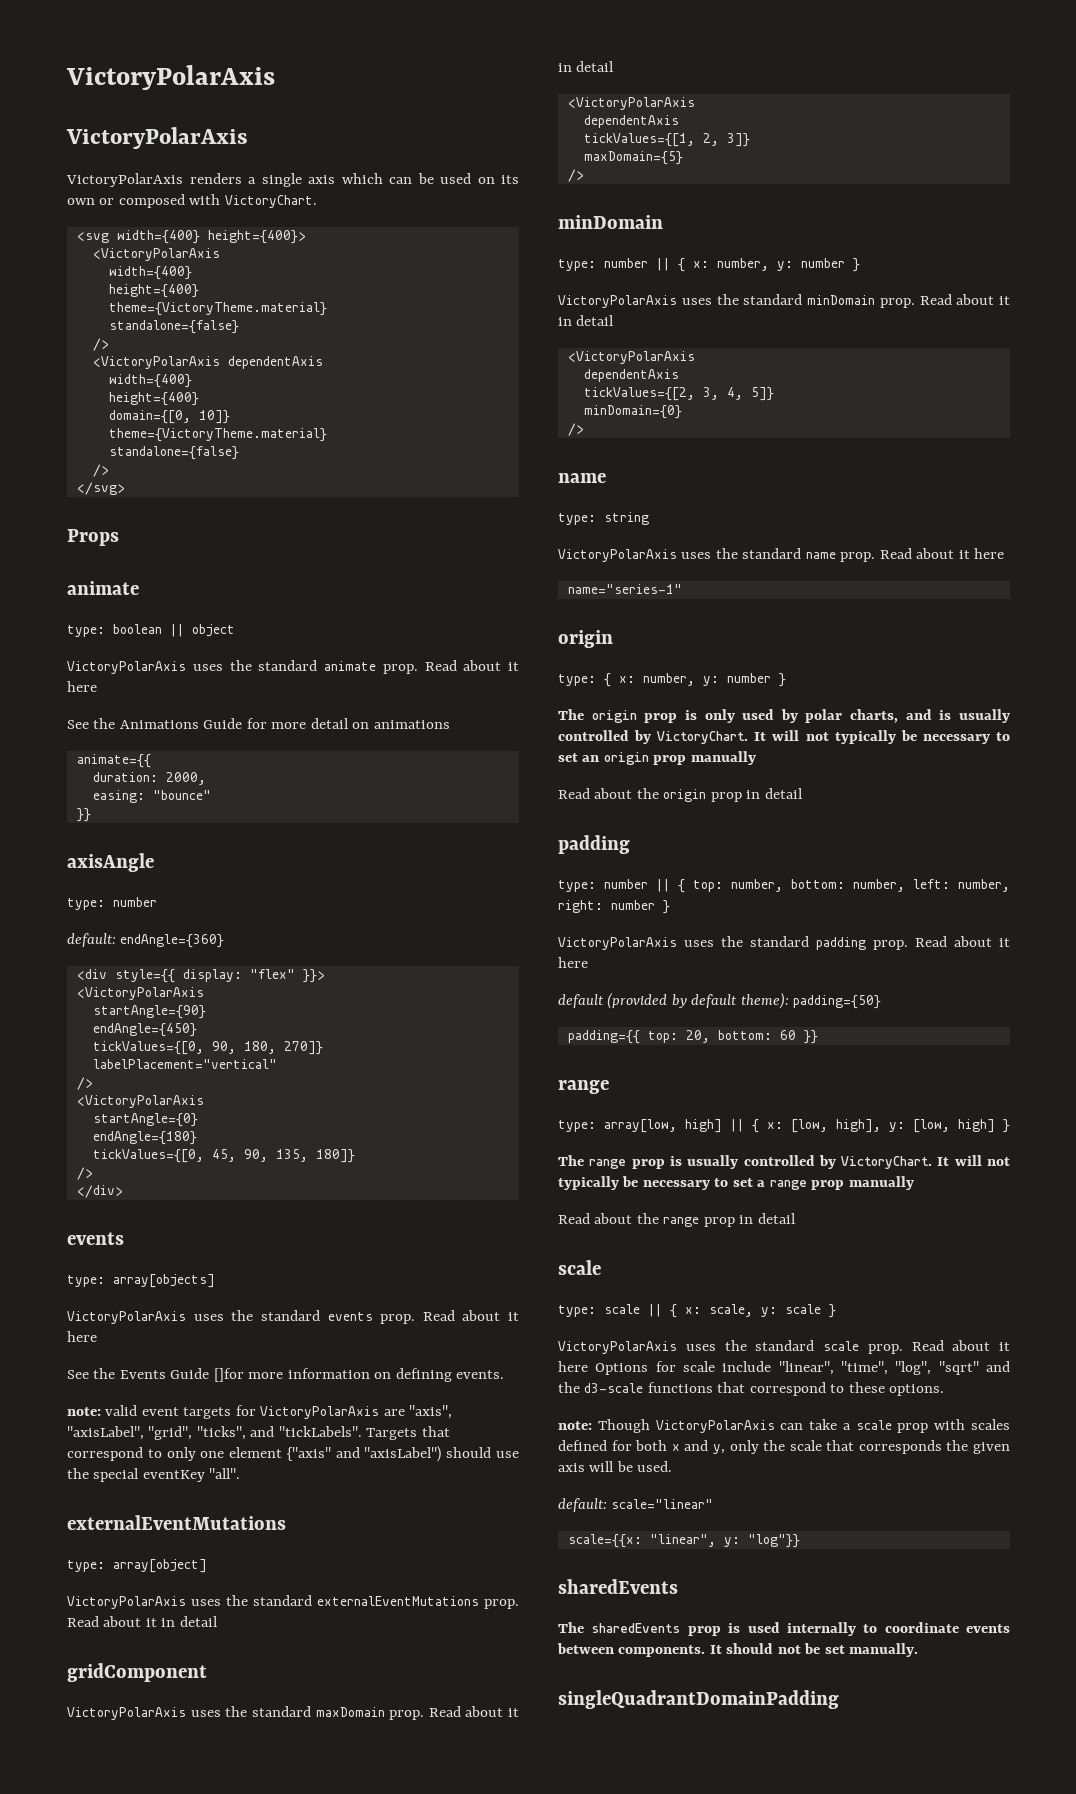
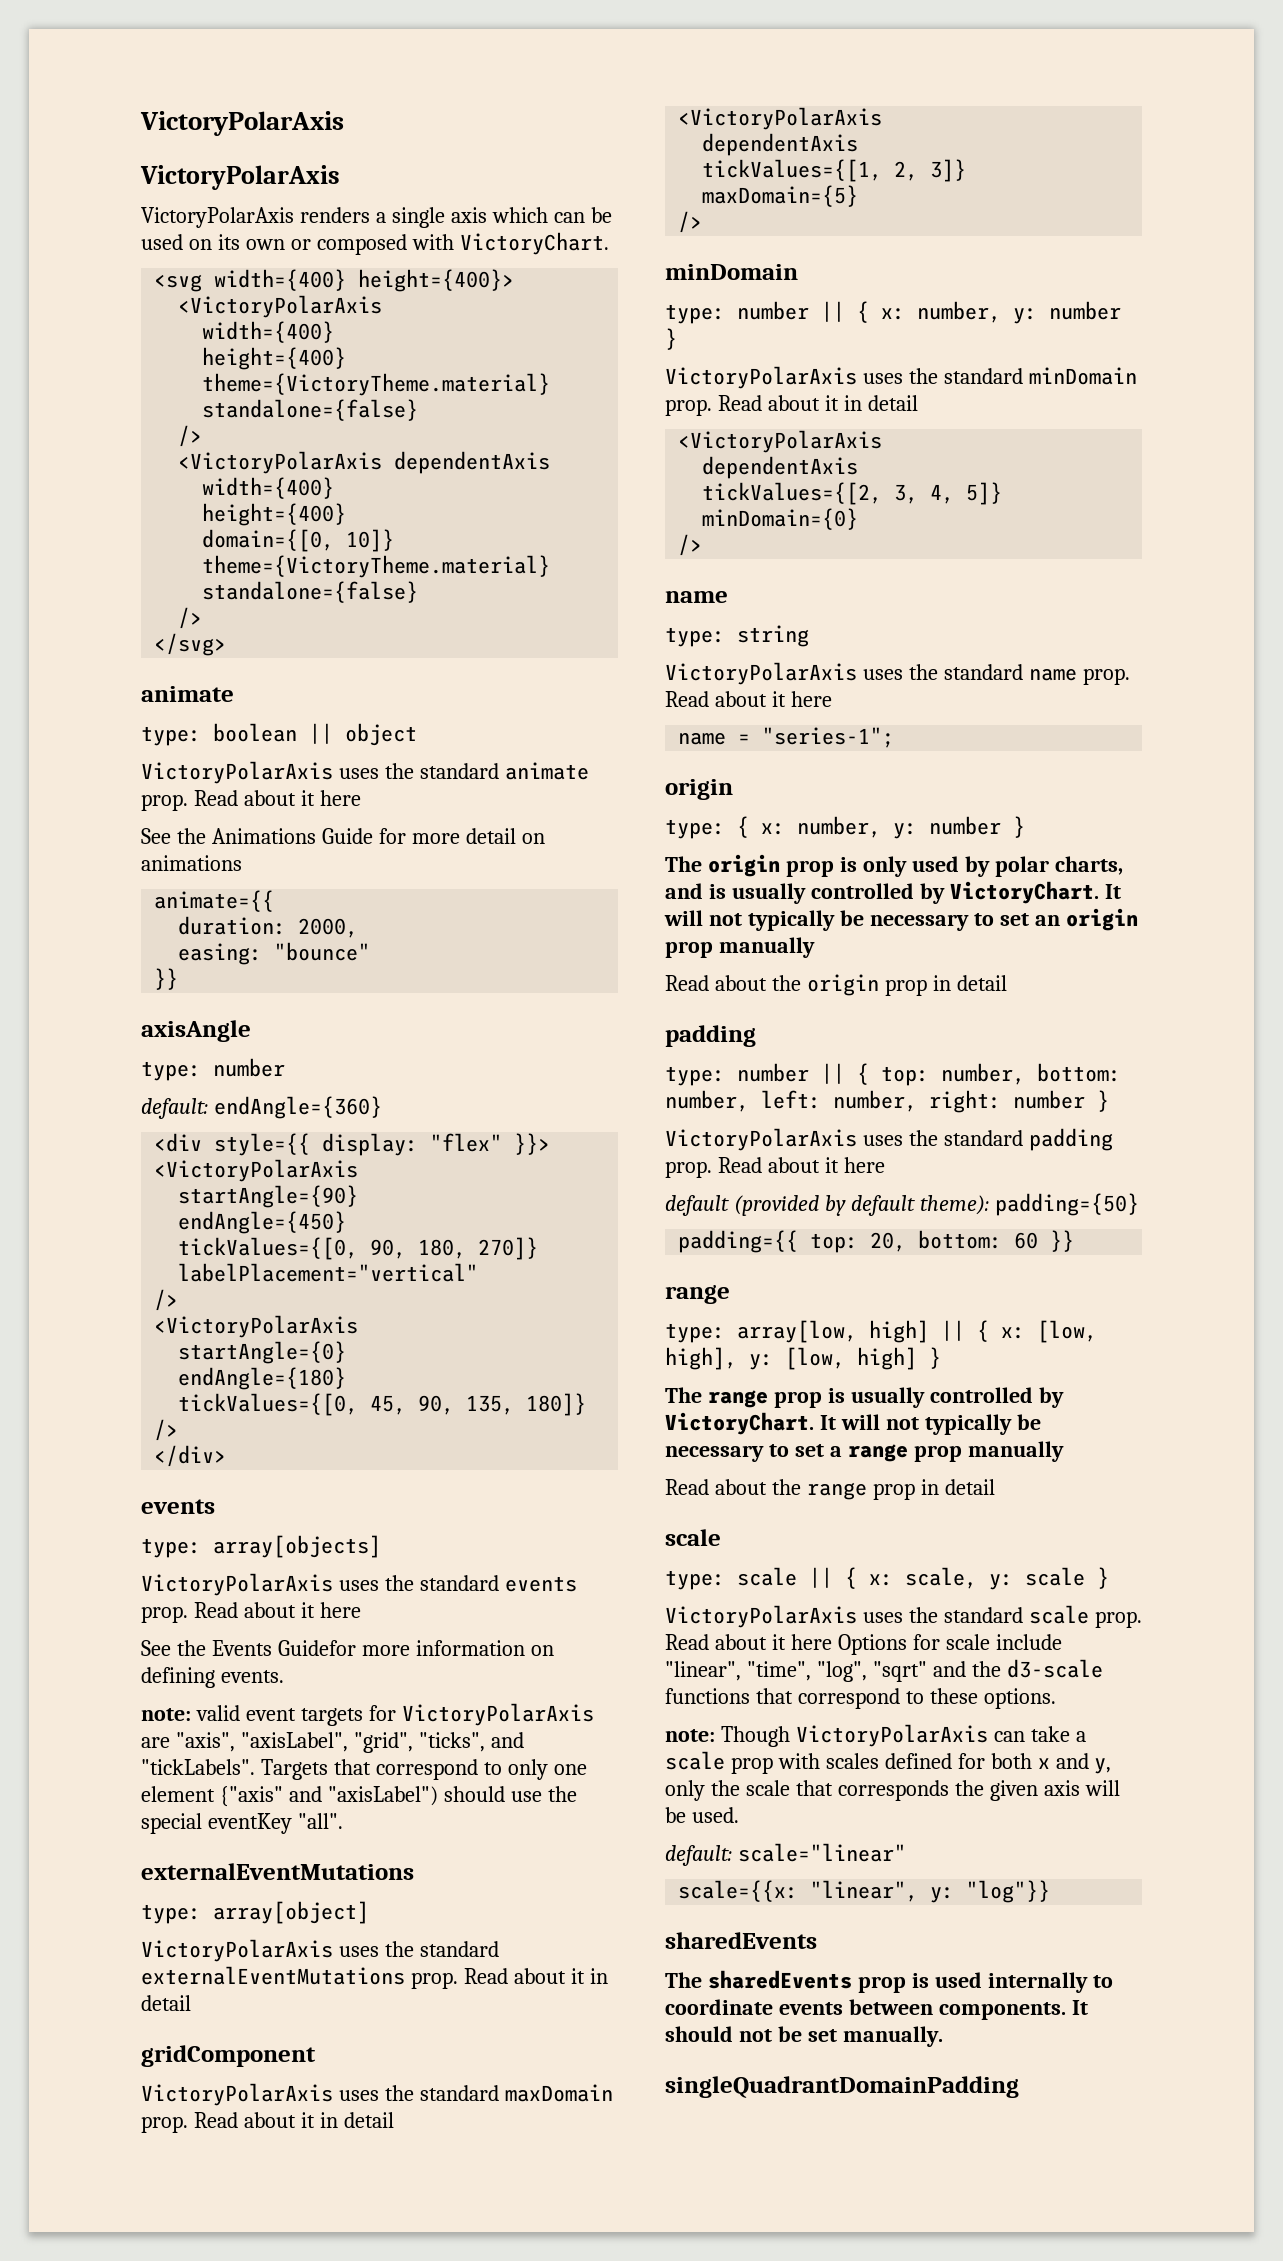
[67,529,119,546] // Props -> (227, 644) none
[170,1368,244,1382] Guide []for -> [277,1640,356,1656] Guidefor
[567,584,682,594] name="series-1" -> [678,727,895,748] name = "series-1";

